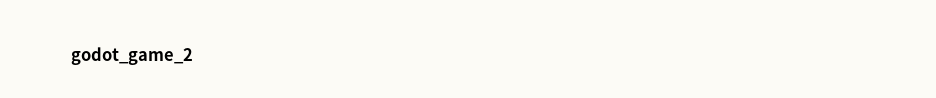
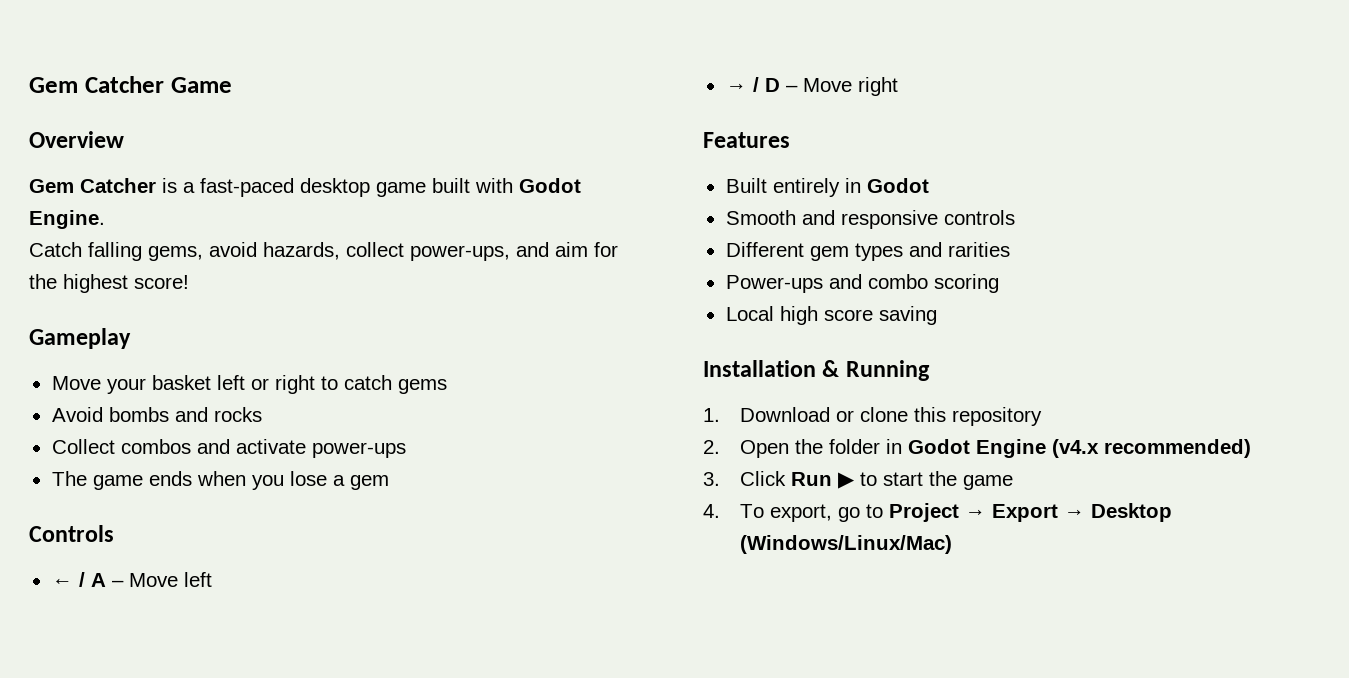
[71,47,193,65] godot_game_2 -> [29,76,232,93] [29,131,124,148] [29,178,581,197] [29,210,105,229] [29,242,618,261] [29,274,189,293] [29,328,131,349] [51,375,447,394] [51,407,262,422] [51,439,406,458] [51,471,389,490] [29,525,114,542] [51,572,212,587] [725,77,898,96] [703,132,790,148] [725,178,929,197] [725,210,1015,229] [725,242,1010,261] [725,274,999,293] [725,306,937,325] [703,360,930,381] [703,407,1042,426] [703,439,1251,458] [703,471,1013,490] [703,503,1172,522] [739,535,952,554] Gem Catcher Game // Overview // Gem Catcher is a fast-paced desktop game built with Godot Engine. // Catch falling gems, avoid hazards, collect power-ups, and aim for the highest score! // Gameplay // Move your basket left or right to catch gems // Avoid bombs and rocks // Collect combos and activate power-ups // The game ends when you lose a gem // Controls // ← / A – Move left // → / D – Move right // Features // Built entirely in Godot // Smooth and responsive controls // Different gem types and rarities // Power-ups and combo scoring // Local high score saving // Installation & Running // 1. Download or clone this repository // 2. Open the folder in Godot Engine (v4.x recommended) // 3. Click Run ▶ to start the game // 4. To export, go to Project → Export → Desktop (Windows/Linux/Mac)

